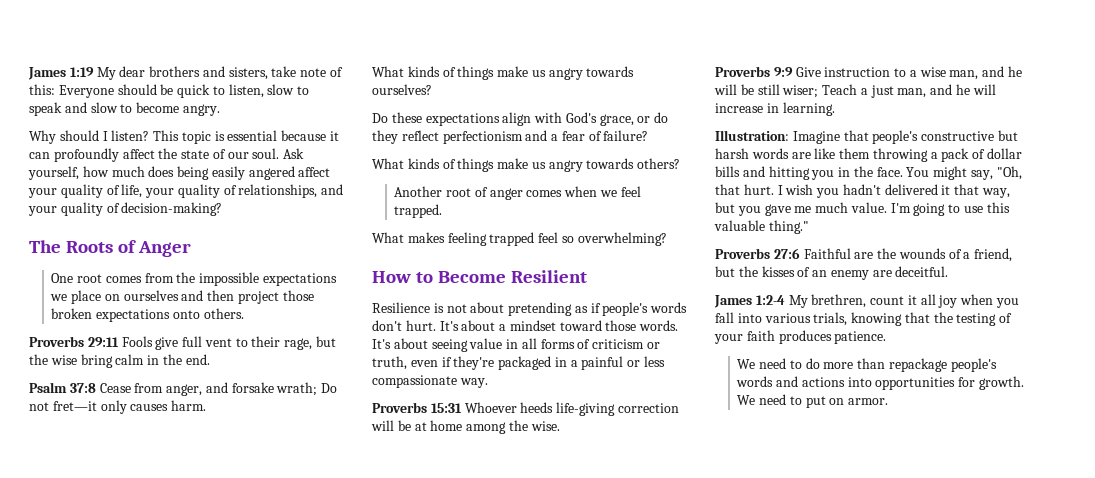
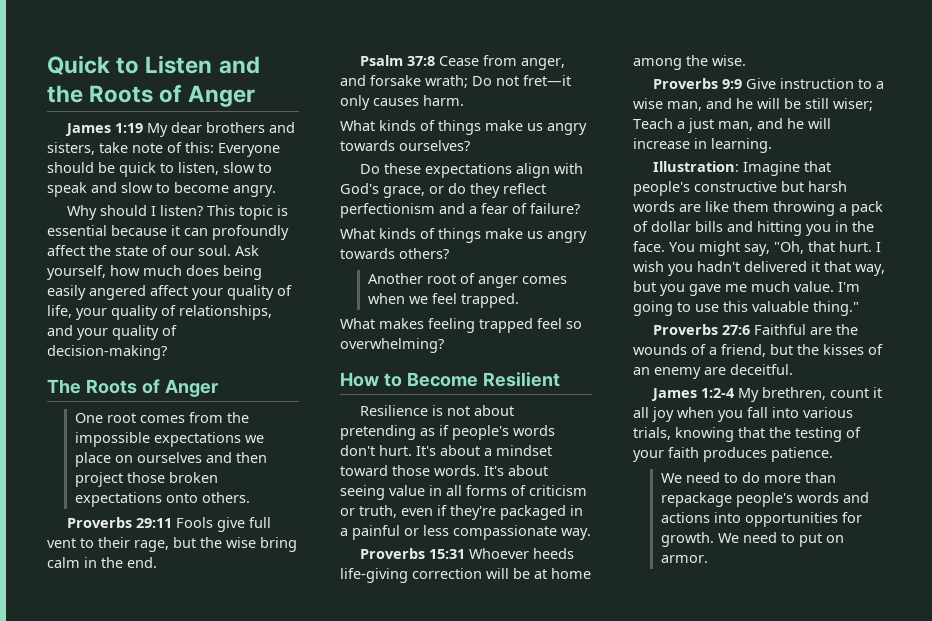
(28, 73) none -> [47,55,260,75] [47,84,255,107] Quick to Listen and the Roots of Anger //

